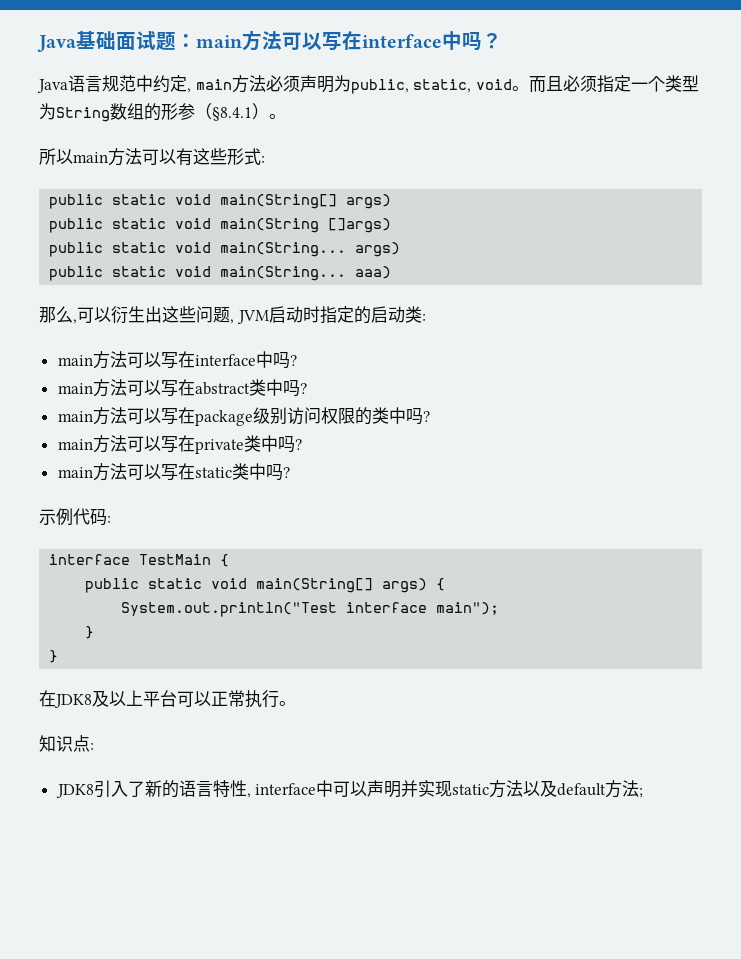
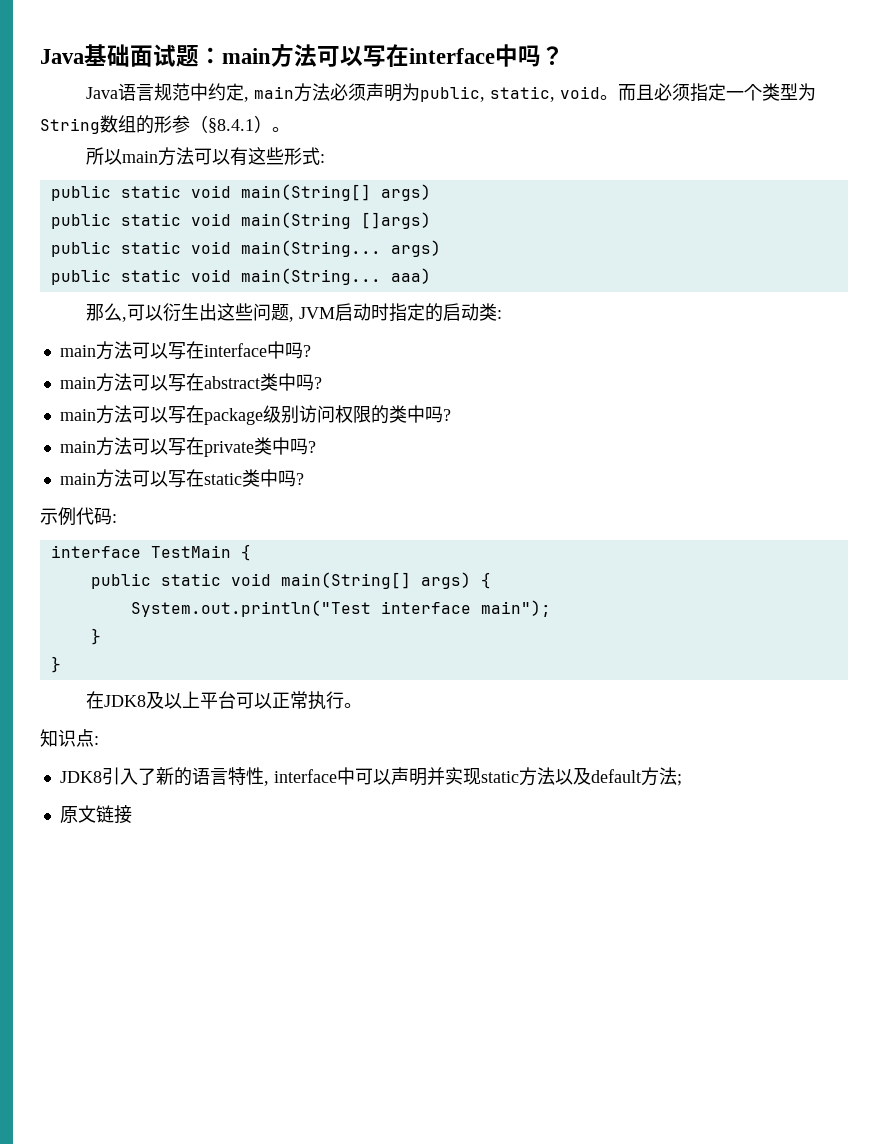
(644, 793) none -> [59,805,132,824] // 原文链接

